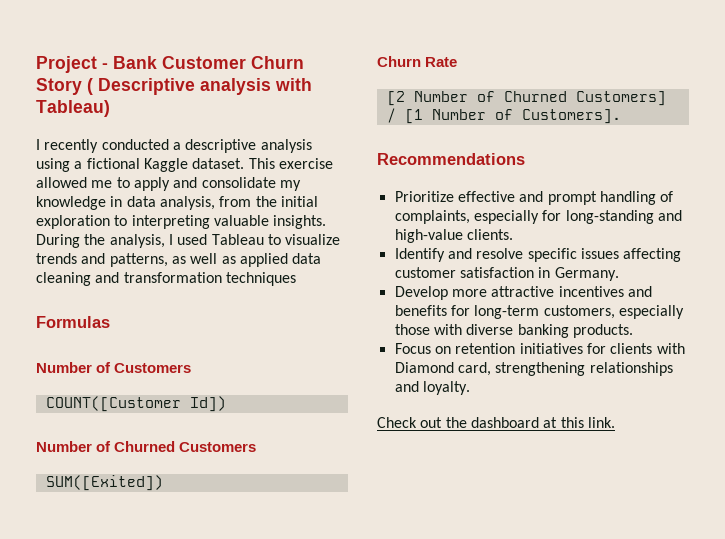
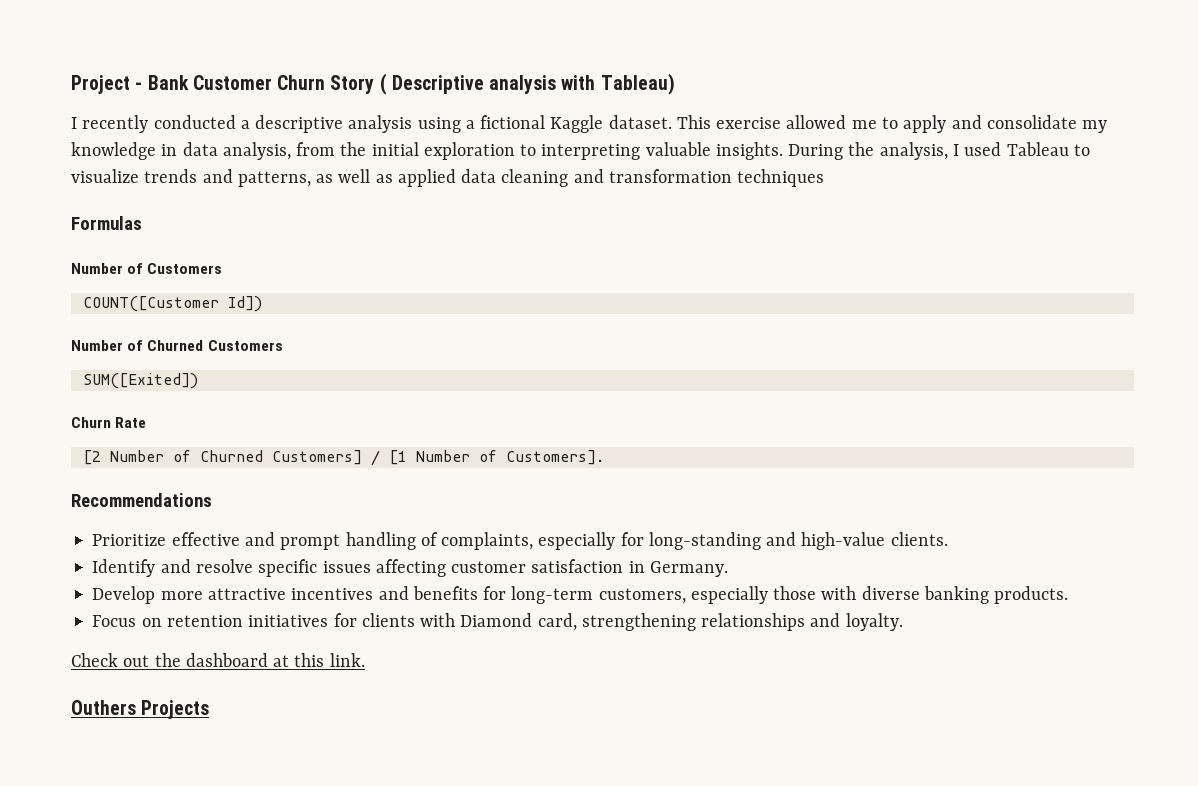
(615, 422) none -> [71,700,210,719] // Outhers Projects

